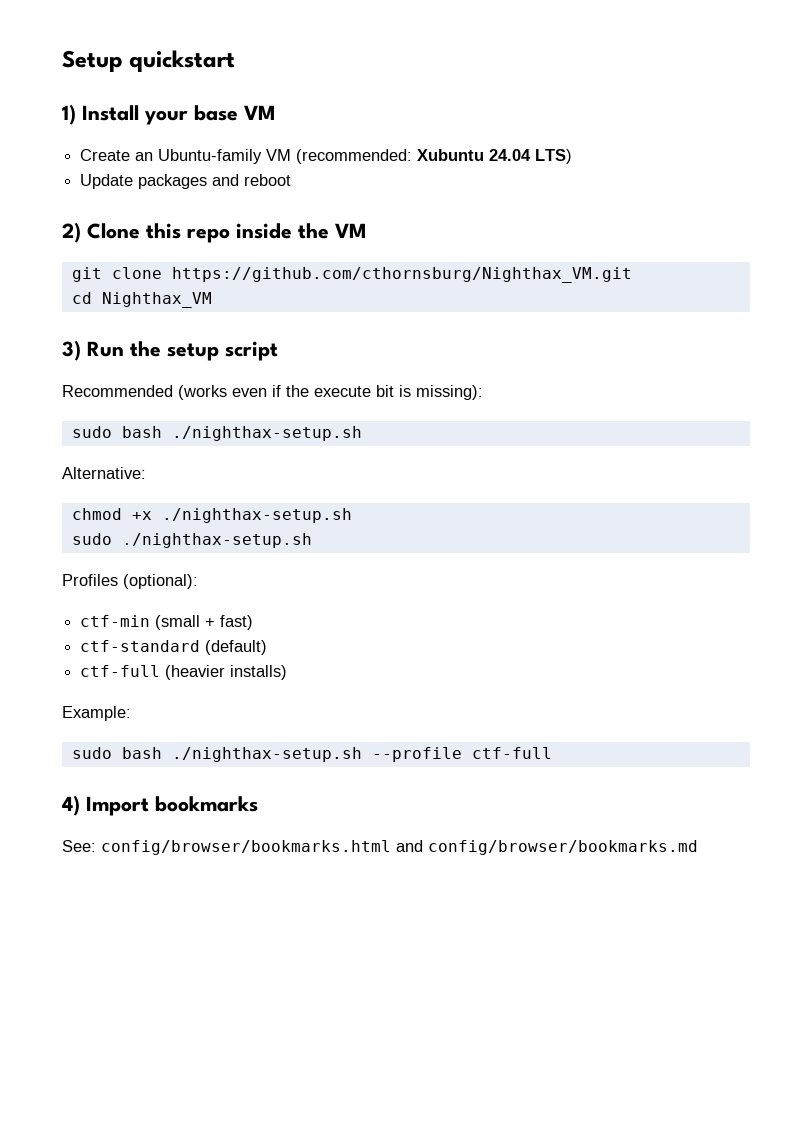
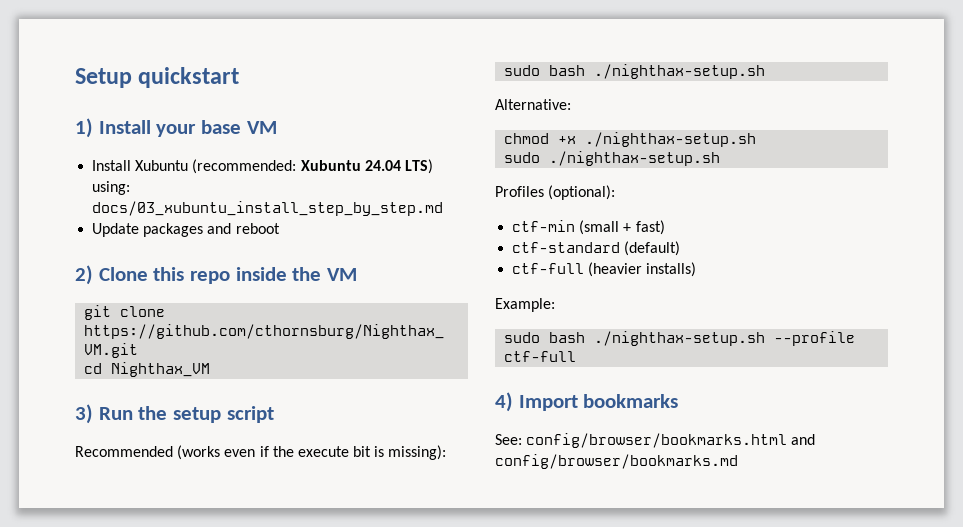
[80,149,292,164] Create an Ubuntu-family VM -> [92,160,189,171] Install Xubuntu
(573, 156) none -> [92,181,131,195] [92,201,444,216] using: docs/03_xubuntu_install_step_by_step.md

